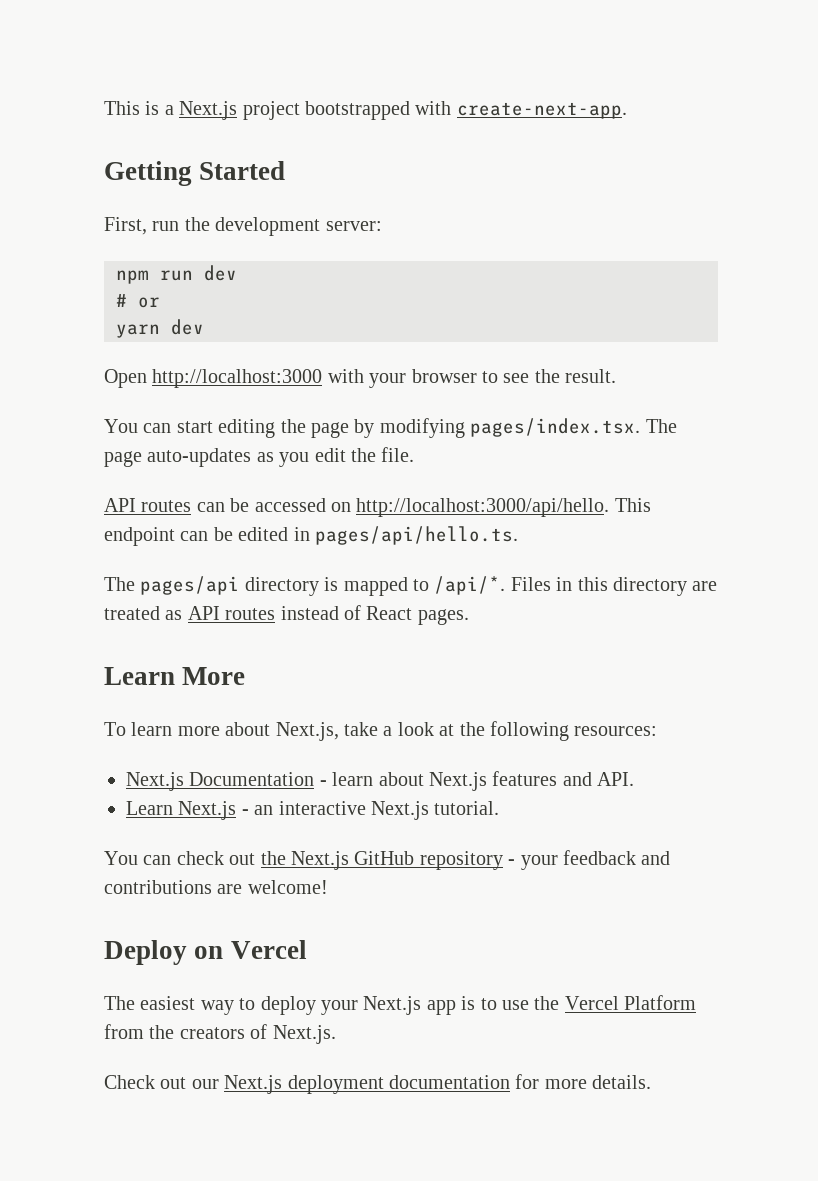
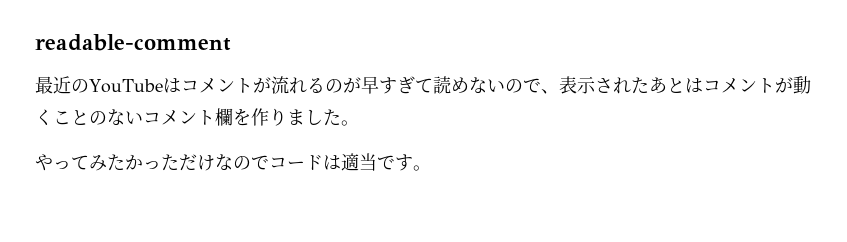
[104,101,627,120] [104,161,286,186] [104,217,382,236] [116,265,237,284] [116,294,160,308] [116,319,204,338] [104,369,617,388] [104,418,677,438] [104,447,415,467] [104,498,651,517] [104,526,518,546] [104,576,718,596] [104,605,469,625] [104,667,246,685] [104,721,658,741] [126,771,635,791] [126,801,500,820] [104,850,671,870] [104,880,328,894] [104,940,307,965] [104,995,697,1015] [104,1024,336,1044] [104,1074,652,1094] This is a Next.js project bootstrapped with create-next-app. // Getting Started // First, run the development server: // npm run dev // # or // yarn dev // Open http://localhost:3000 with your browser to see the result. // You can start editing the page by modifying pages/index.tsx. The page auto-updates as you edit the file. // API routes can be accessed on http://localhost:3000/api/hello. This endpoint can be edited in pages/api/hello.ts. // The pages/api directory is mapped to /api/*. Files in this directory are treated as API routes instead of React pages. // Learn More // To learn more about Next.js, take a look at the following resources: // Next.js Documentation - learn about Next.js features and API. // Learn Next.js - an interactive Next.js tutorial. // You can check out the Next.js GitHub repository - your feedback and contributions are welcome! // Deploy on Vercel // The easiest way to deploy your Next.js app is to use the Vercel Platform from the creators of Next.js. // Check out our Next.js deployment documentation for more details. -> [35,34,231,51] [35,76,811,94] [35,108,359,126] [35,153,431,171] readable-comment // 最近のYouTubeはコメントが流れるのが早すぎて読めないので、表示されたあとはコメントが動くことのないコメント欄を作りました。 // やってみたかっただけなのでコードは適当です。

